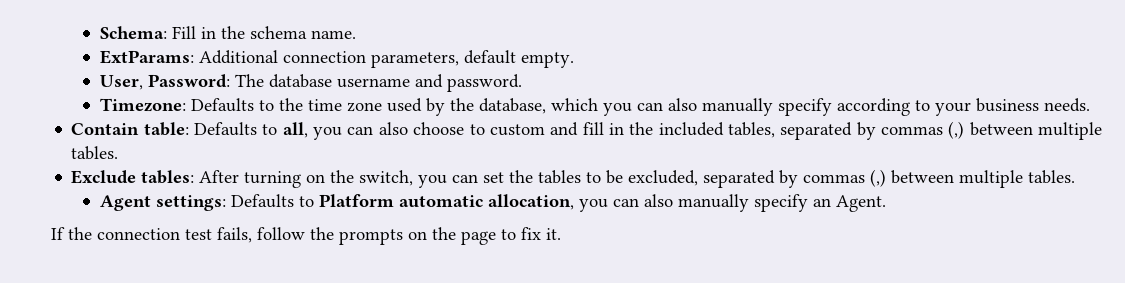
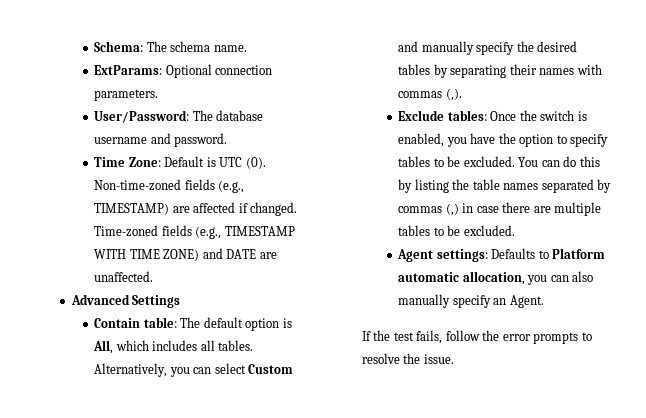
[171,26,245,39] Fill in the -> [146,41,167,52] The
[198,50,574,68] [99,74,230,90] Additional connection parameters, default empty. // User, Password: -> [165,64,273,78] [94,89,159,101] [94,110,190,123] Optional connection parameters. // User/Password:
[99,98,1090,116] [71,121,1103,140] [71,146,119,160] [71,169,1076,188] Timezone: Defaults to the time zone used by the database, which you can also manually specify according to your business needs. // Contain table: Defaults to all, you can also choose to custom and fill in the included tables, separated by commas (,) between multiple tables. // Exclude tables: After turning on the switch, you can set the tables to be excluded, separated by commas (,) between multiple tables. -> [94,156,266,169] [94,179,245,193] [94,202,298,216] [94,225,295,239] [94,248,277,261] [94,271,154,282] [70,294,181,308] [94,317,292,331] [93,340,254,354] [94,363,294,377] [398,41,578,55] [398,64,602,78] [398,88,462,101] [398,110,587,121] [398,133,609,147] [398,156,600,167] [398,179,612,193] [398,202,602,216] [398,225,515,236] Time Zone: Default is UTC (0). Non-time-zoned fields (e.g., TIMESTAMP) are affected if changed. Time-zoned fields (e.g., TIMESTAMP WITH TIME ZONE) and DATE are unaffected. // Advanced Settings // Contain table: The default option is All, which includes all tables. Alternatively, you can select Custom and manually specify the desired tables by separating their names with commas (,). // Exclude tables: Once the switch is enabled, you have the option to specify tables to be excluded. You can do this by listing the table names separated by commas (,) in case there are multiple tables to be excluded.
[97,228,181,240] connection -> (391, 335) none
[339,227,562,245] prompts on the page to fix it. -> [502,332,592,344] [361,353,454,364] error prompts to resolve the issue.

